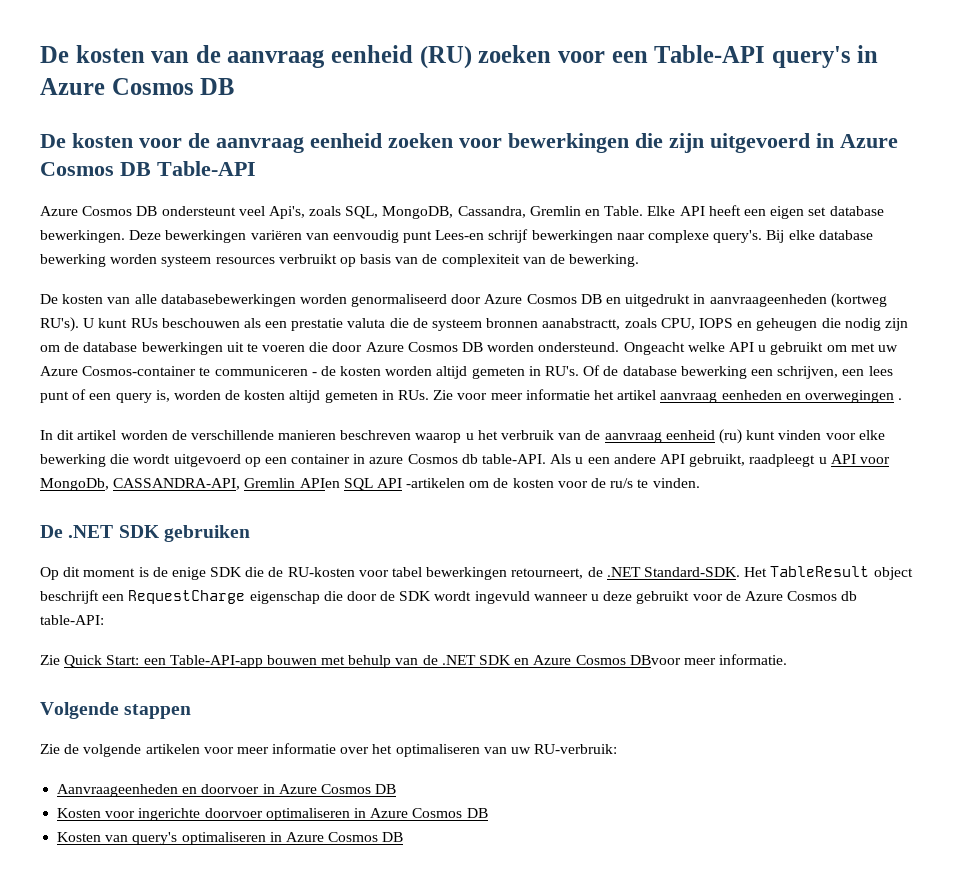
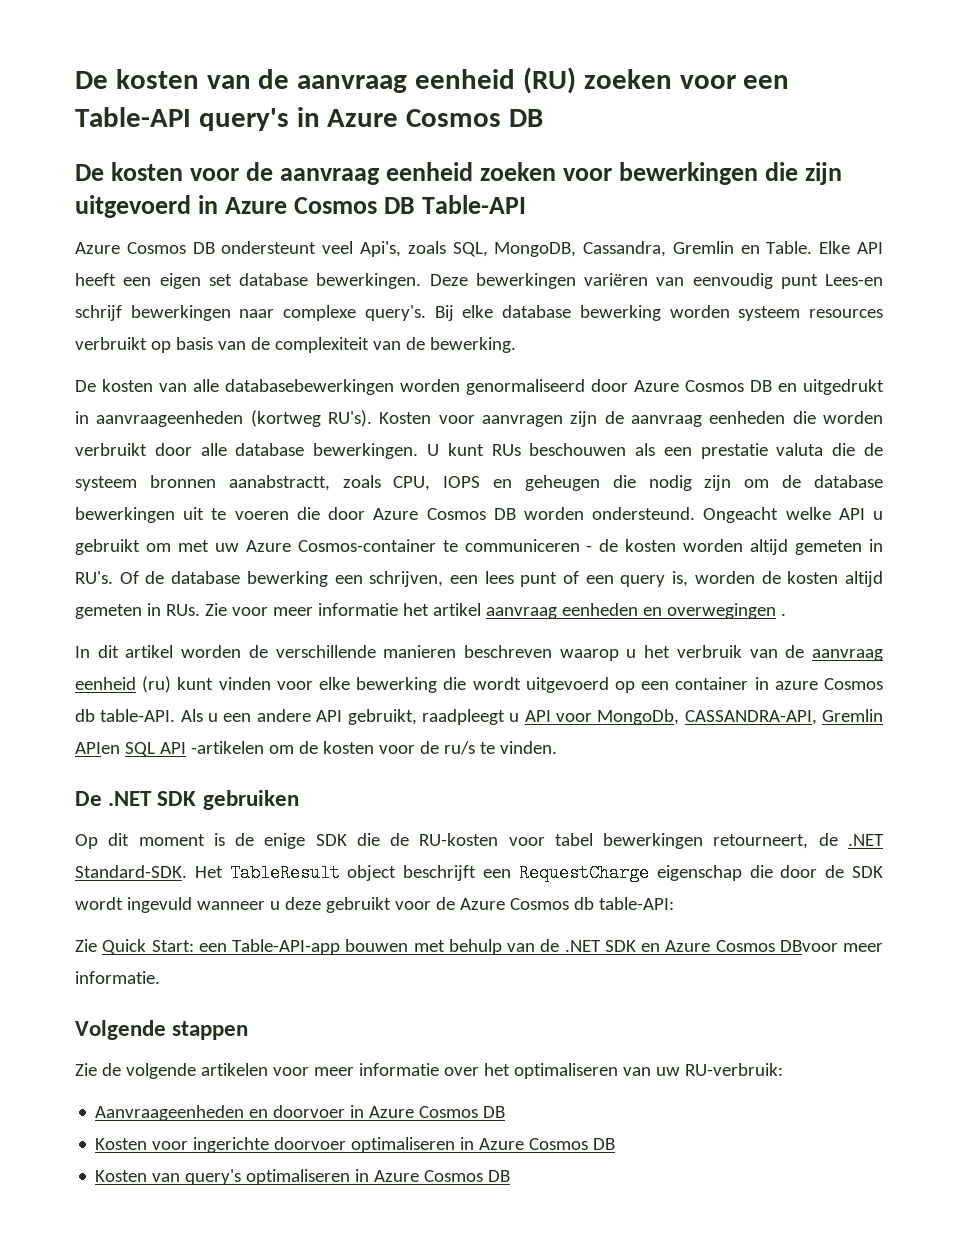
(79, 324) none -> [379,411,884,427] [75,443,419,459] Kosten voor aanvragen zijn de aanvraag eenheden die worden verbruikt door alle database bewerkingen.

